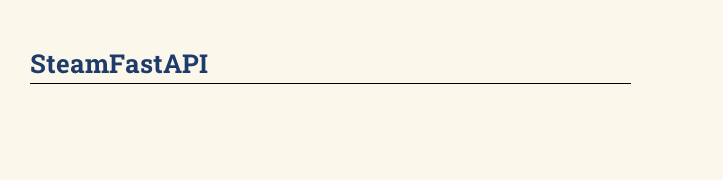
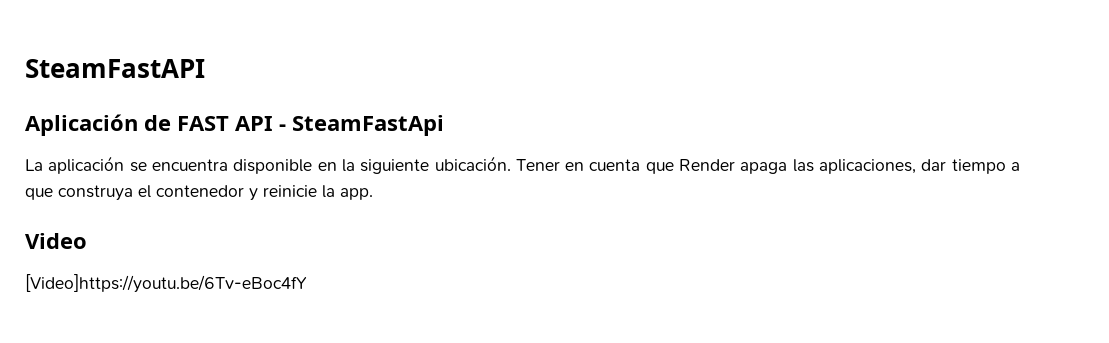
(208, 64) none -> [25,114,444,136] [25,156,1020,174] [25,185,373,201] [25,233,87,249] [25,274,307,293] // Aplicación de FAST API - SteamFastApi // La aplicación se encuentra disponible en la siguiente ubicación. Tener en cuenta que Render apaga las aplicaciones, dar tiempo a que construya el contenedor y reinicie la app. // Video // [Video]https://youtu.be/6Tv-eBoc4fY

